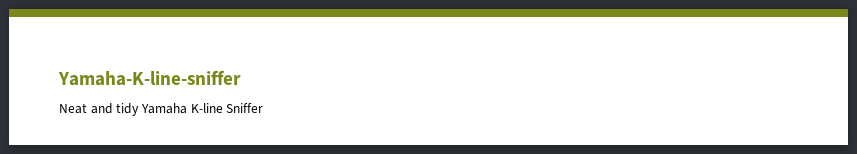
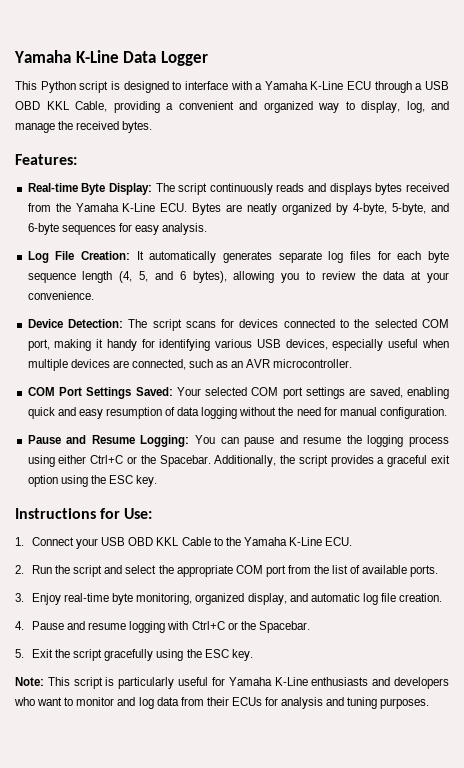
[58,70,241,86] [59,103,264,116] Yamaha-K-line-sniffer // Neat and tidy Yamaha K-line Sniffer -> [14,50,208,66] [15,81,450,93] [15,101,449,113] [15,121,153,133] [15,154,77,165] [27,183,449,195] [27,203,449,215] [27,223,208,235] [27,251,450,263] [27,271,450,283] [27,291,94,300] [27,319,450,331] [27,339,449,351] [27,359,353,371] [27,387,450,399] [27,407,447,419] [27,435,449,447] [27,455,450,467] [27,475,158,487] [15,508,153,519] [15,537,353,549] [15,565,439,577] [15,593,443,605] [15,621,310,633] [15,649,253,661] [15,677,449,689] [14,697,430,709] Yamaha K-Line Data Logger // This Python script is designed to interface with a Yamaha K-Line ECU through a USB OBD KKL Cable, providing a convenient and organized way to display, log, and manage the received bytes. // Features: // Real-time Byte Display: The script continuously reads and displays bytes received from the Yamaha K-Line ECU. Bytes are neatly organized by 4-byte, 5-byte, and 6-byte sequences for easy analysis. // Log File Creation: It automatically generates separate log files for each byte sequence length (4, 5, and 6 bytes), allowing you to review the data at your convenience. // Device Detection: The script scans for devices connected to the selected COM port, making it handy for identifying various USB devices, especially useful when multiple devices are connected, such as an AVR microcontroller. // COM Port Settings Saved: Your selected COM port settings are saved, enabling quick and easy resumption of data logging without the need for manual configuration. // Pause and Resume Logging: You can pause and resume the logging process using either Ctrl+C or the Spacebar. Additionally, the script provides a graceful exit option using the ESC key. // Instructions for Use: // 1. Connect your USB OBD KKL Cable to the Yamaha K-Line ECU. // 2. Run the script and select the appropriate COM port from the list of available ports. // 3. Enjoy real-time byte monitoring, organized display, and automatic log file creation. // 4. Pause and resume logging with Ctrl+C or the Spacebar. // 5. Exit the script gracefully using the ESC key. // Note: This script is particularly useful for Yamaha K-Line enthusiasts and developers who want to monitor and log data from their ECUs for analysis and tuning purposes.

